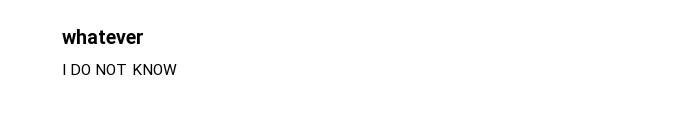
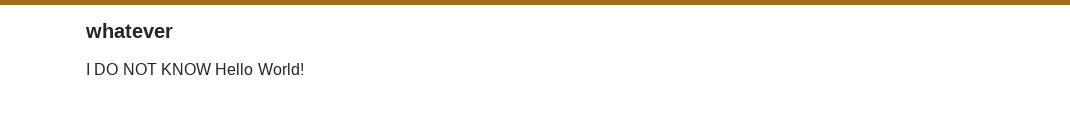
(177, 69) none -> [215,63,304,75] Hello World!

